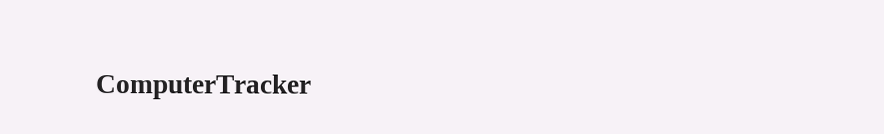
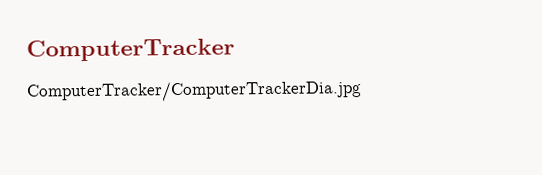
(311, 87) none -> [26,80,362,103] // ComputerTracker/ComputerTrackerDia.jpg

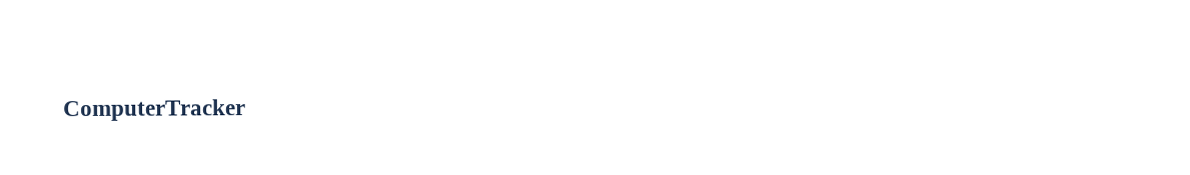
[26,80,362,103] // ComputerTracker/ComputerTrackerDia.jpg -> (246, 110) none

